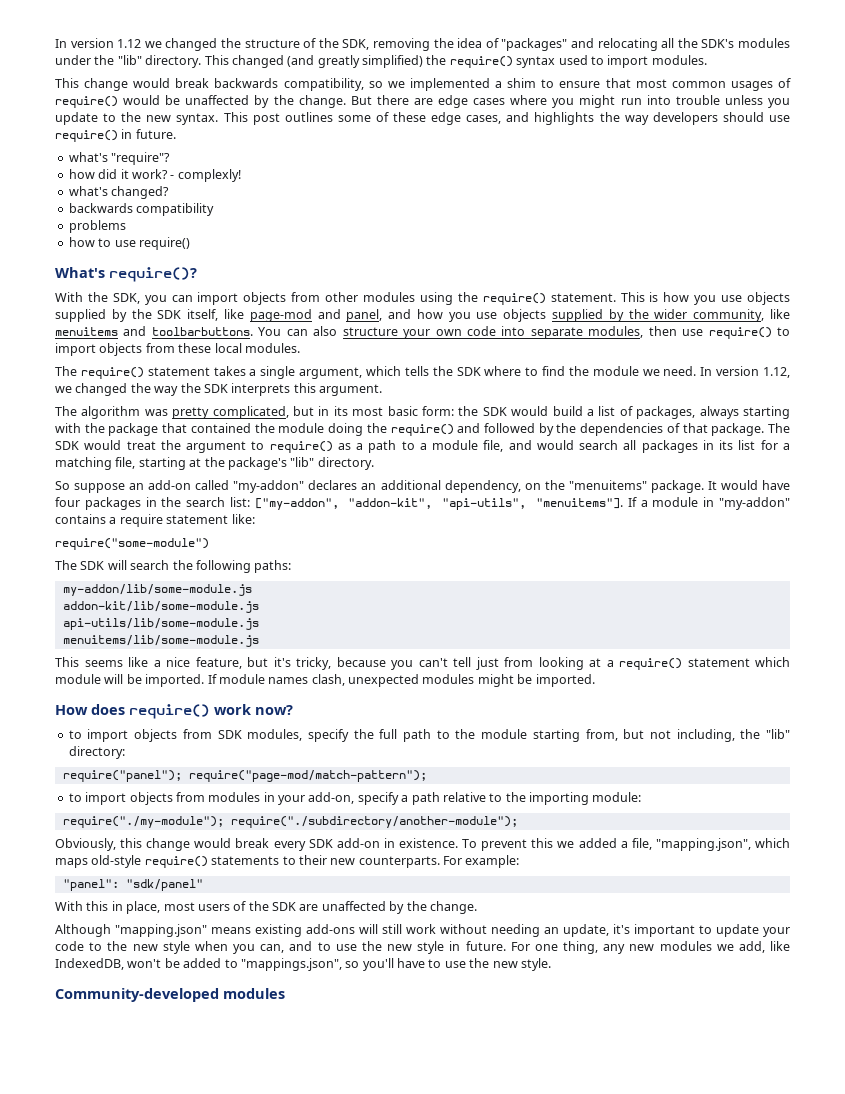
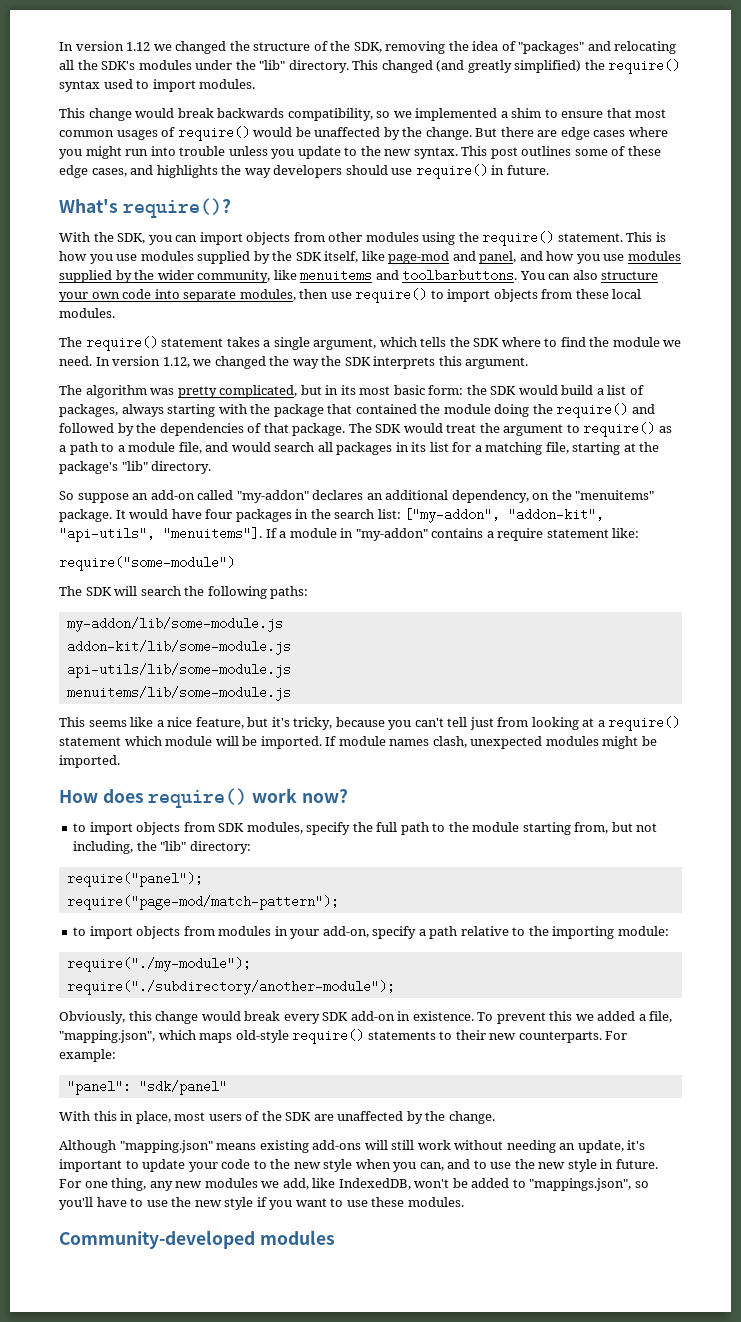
[68,152,171,165] [68,169,241,182] [68,186,170,199] [68,203,215,216] [68,220,126,233] [68,237,190,250] // what's "require"? // how did it work? - complexly! // what's changed? // backwards compatibility // problems // how to use require() -> (549, 170) none
[747,292,791,305] objects -> [140,251,194,261] modules
[503,309,547,322] objects -> [627,251,681,261] modules
(182, 776) none -> (203, 879) //
(224, 822) none -> (251, 964) //
[520,958,551,971] style. -> [224,1197,464,1210] style if you want to use these modules.

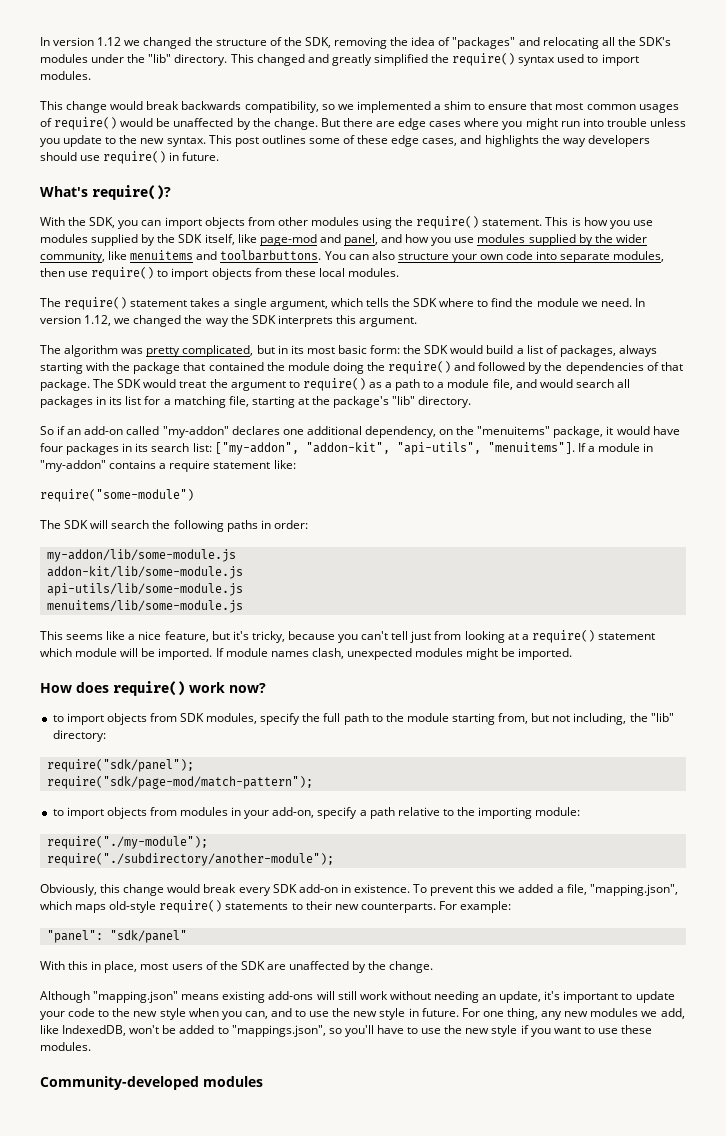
[436,60,582,73] (and greatly simplified) -> [307,54,428,66] and greatly simplified
[77,493,129,503] suppose -> [57,426,66,435] if
[366,493,383,500] an -> [282,429,304,435] one
[59,509,126,522] package. It -> [553,426,614,438] package, it
[310,509,331,519] the -> [135,443,149,452] its
[270,586,309,599] paths: -> [226,520,308,532] paths in order:
[66,872,203,887] [66,895,339,910] require("panel"); // require("page-mod/match-pattern"); -> [46,759,194,772] [46,776,313,789] require("sdk/panel"); // require("sdk/page-mod/match-pattern");

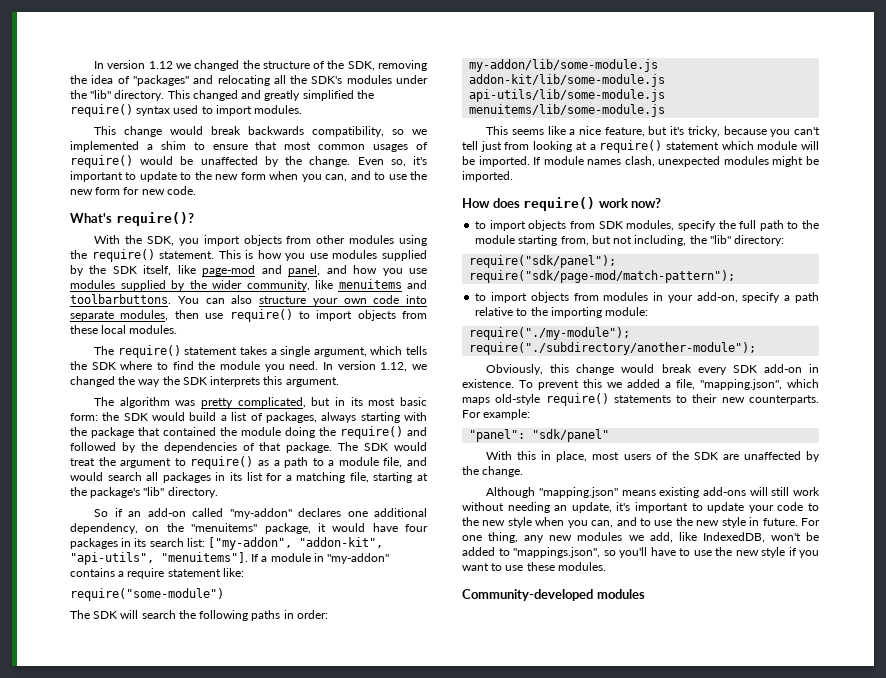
[320,118,686,130] [40,135,650,147] [40,151,220,164] But there are edge cases where you might run into trouble unless you update to the new syntax. This post outlines some of these edge cases, and highlights the way developers should use require() in future. -> [357,156,428,167] [70,171,427,182] [70,186,196,195] Even so, it's important to update to the new form when you can, and to use the new form for new code.
[141,220,162,226] can -> (199, 242) none
[581,301,598,307] we -> [264,364,285,372] you

